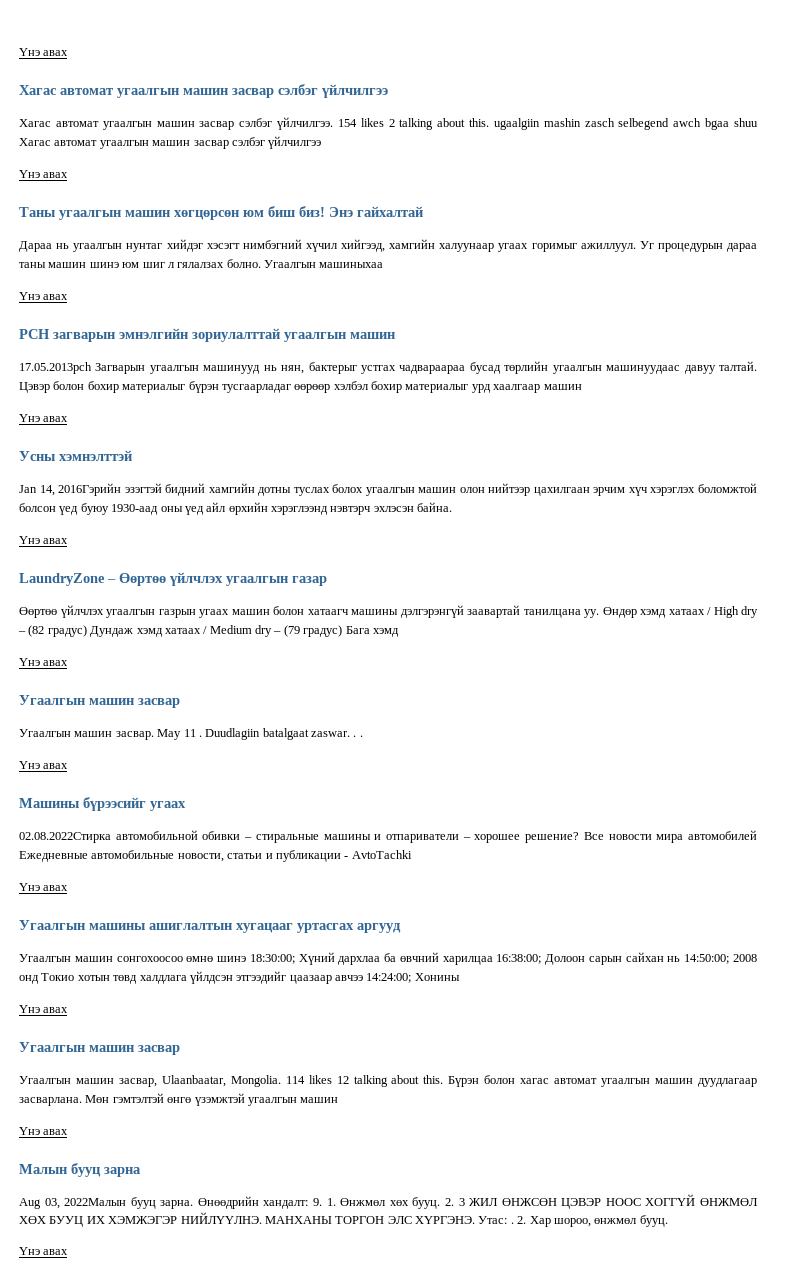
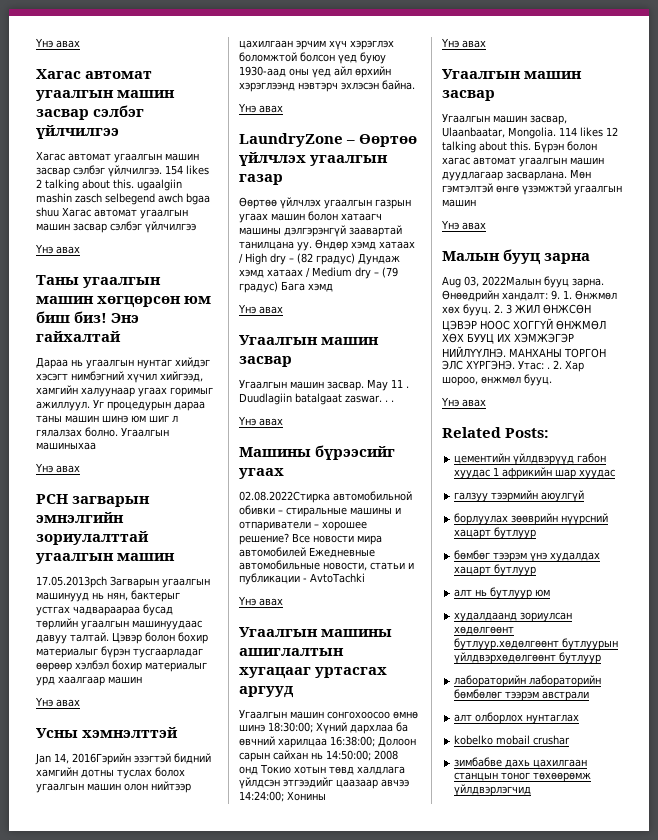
(69, 1252) none -> [442,427,550,438] [454,453,607,465] [454,467,616,479] [454,490,585,502] [454,513,609,525] [454,527,537,539] [454,550,601,562] [454,564,537,576] [454,587,551,599] [454,612,573,622] [454,626,515,635] [454,638,619,650] [454,652,602,664] [454,675,602,687] [454,689,590,701] [454,712,580,724] [454,735,571,745] [454,757,588,768] [454,772,592,782] [454,784,532,796] // Related Posts: // цементийн үйлдвэрүүд габон хуудас 1 африкийн шар хуудас // галзуу тээрмийн аюулгүй // борлуулах зөөврийн нүүрсний хацарт бутлуур // бөмбөг тээрэм үнэ худалдах хацарт бутлуур // алт нь бутлуур юм // худалдаанд зориулсан хөдөлгөөнт бутлуур.хөдөлгөөнт бутлуурын үйлдвэрхөдөлгөөнт бутлуур // лабораторийн лабораторийн бөмбөлөг тээрэм австрали // алт олборлох нунтаглах // kobelko mobail crushar // зимбабве дахь цахилгаан станцын тоног төхөөрөмж үйлдвэрлэгчид

